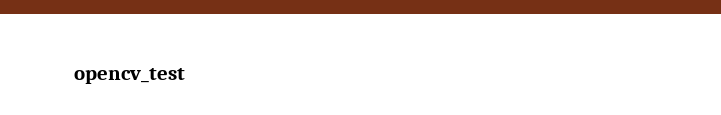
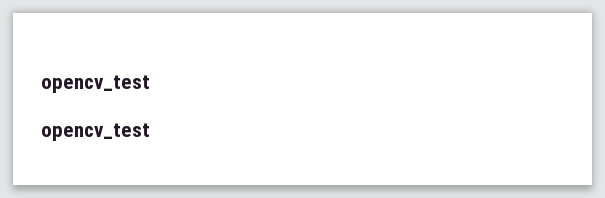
[74,68,185,84] opencv_test -> [41,75,150,93] [41,123,150,141] opencv_test // opencv_test

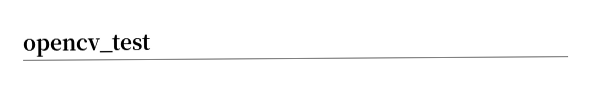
[41,75,150,93] [41,123,150,141] opencv_test // opencv_test -> [22,33,152,57] opencv_test

